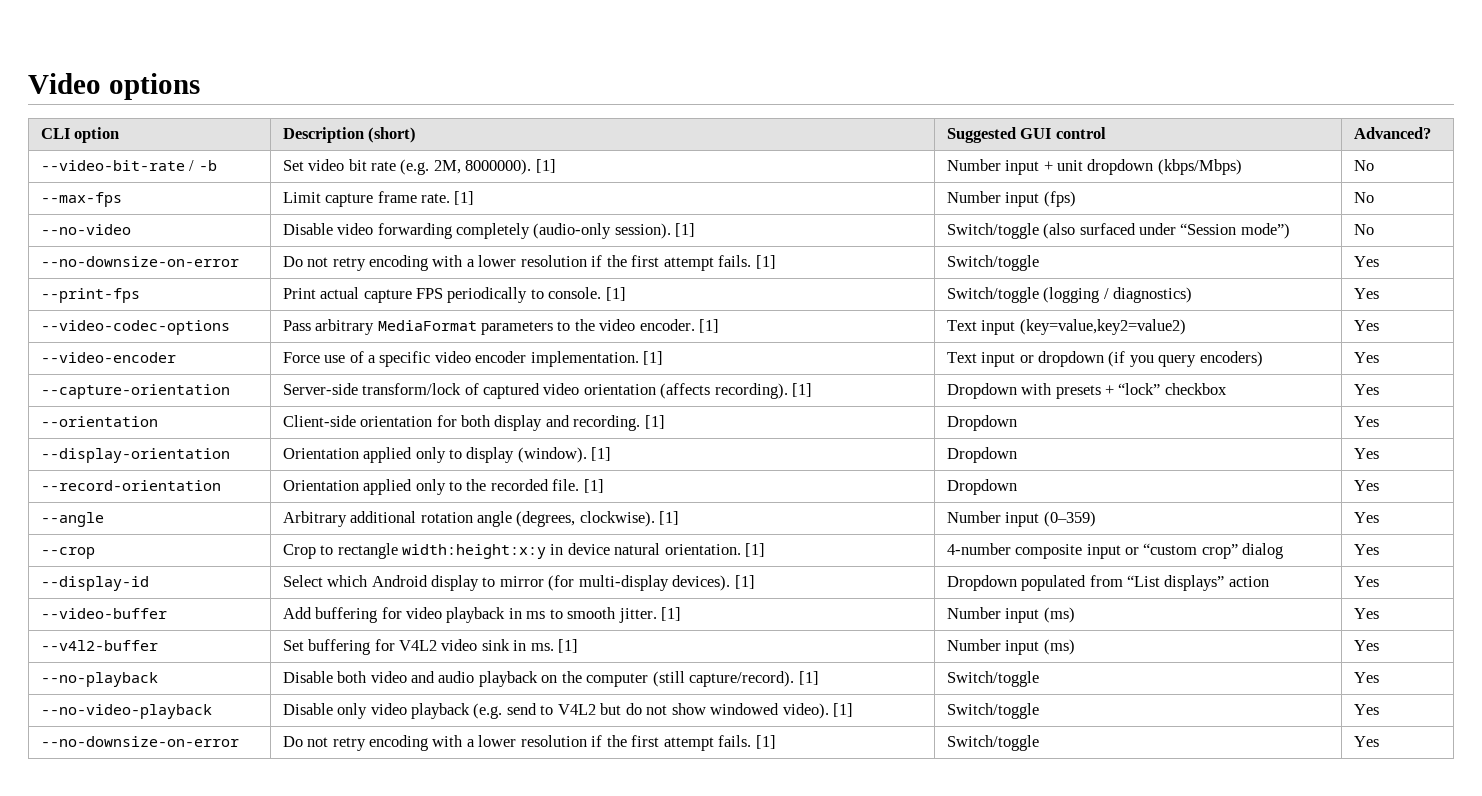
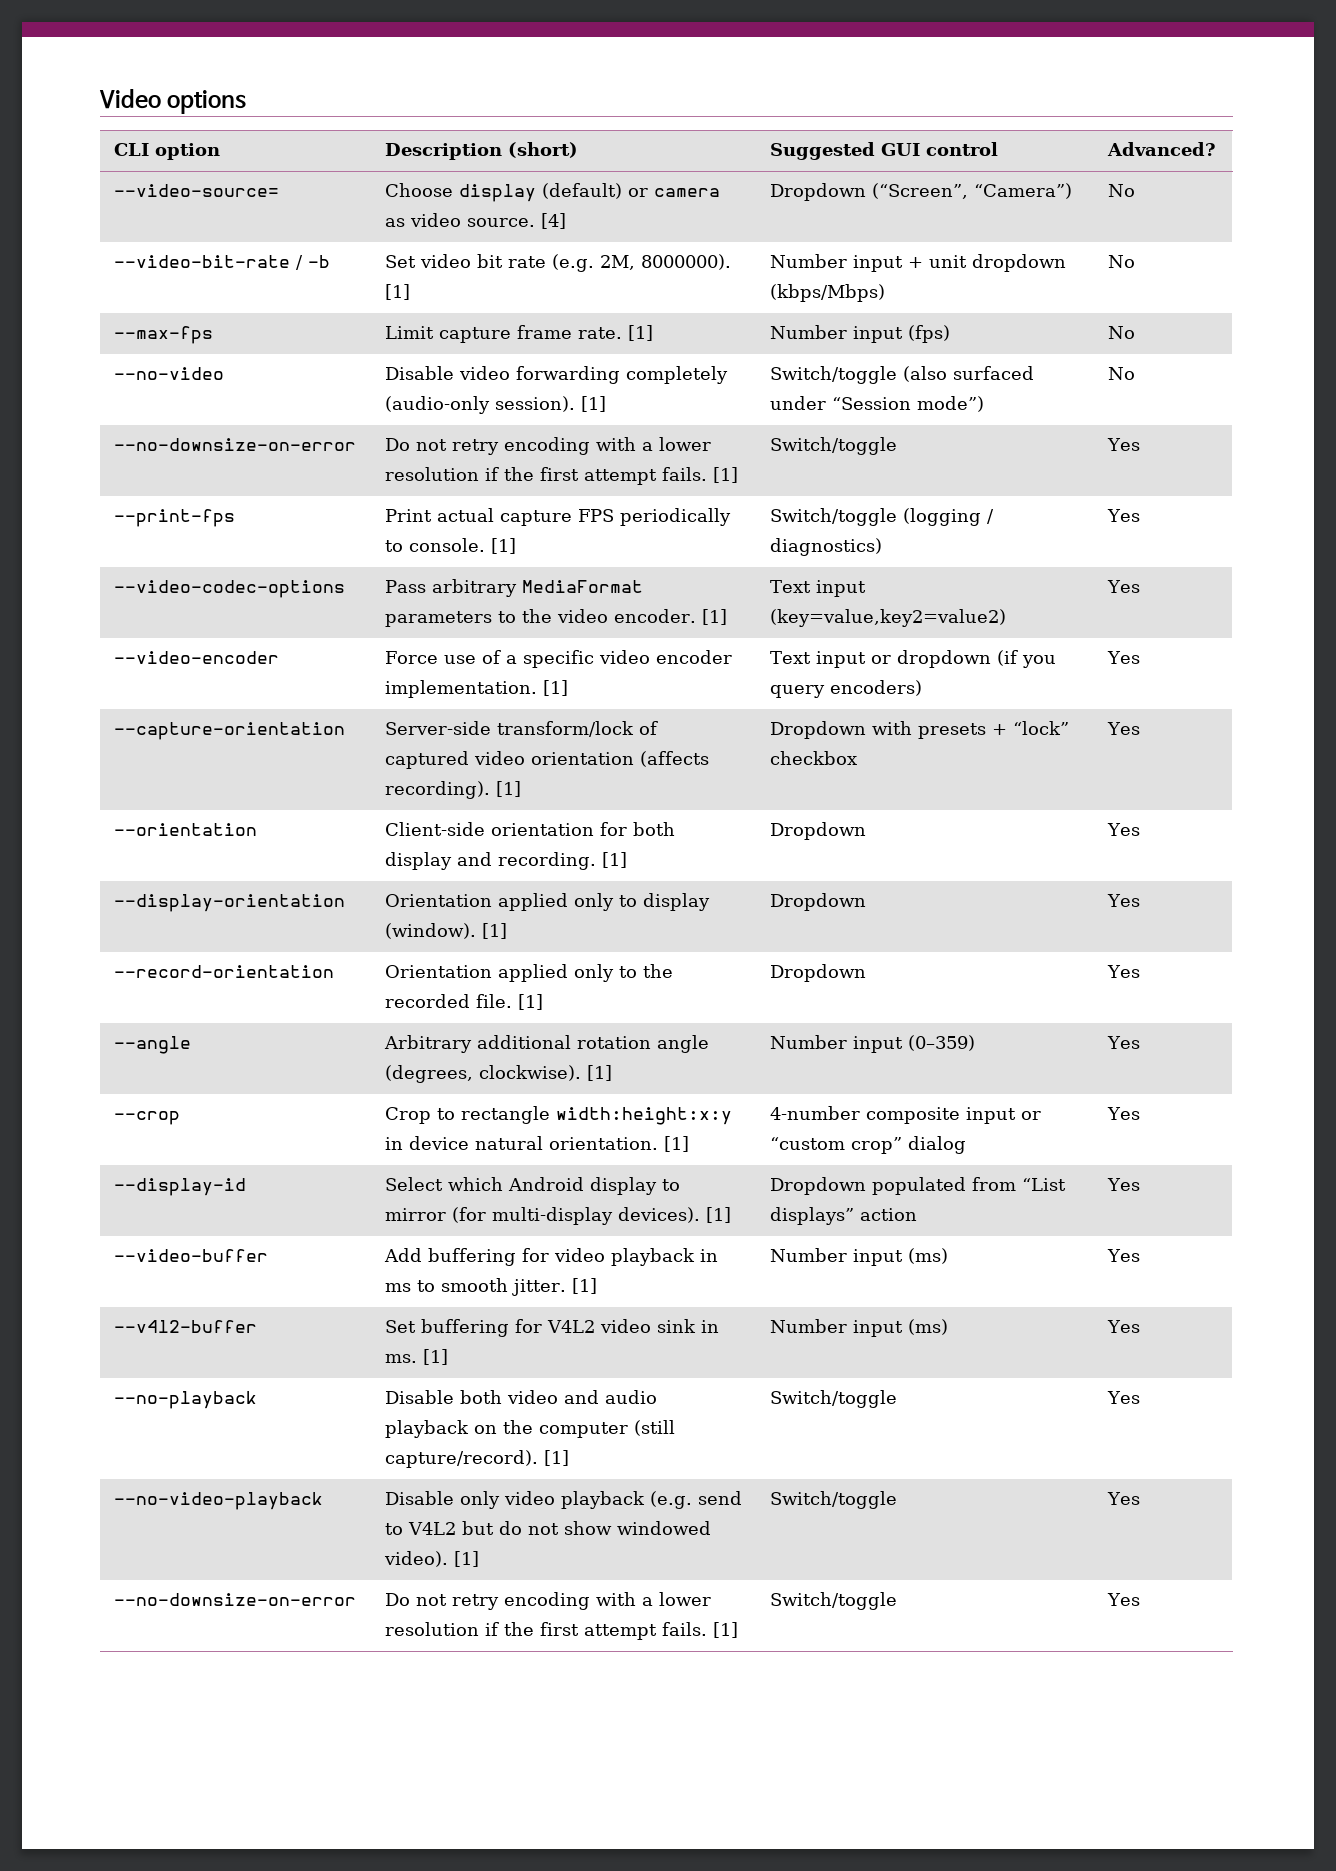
(1431, 133) none -> [114,184,280,197] [385,183,721,202] [385,213,567,229] [770,183,1073,201] [1108,184,1136,197] // --video-source= | Choose display (default) or camera as video source. [4] | Dropdown (“Screen”, “Camera”) | No

